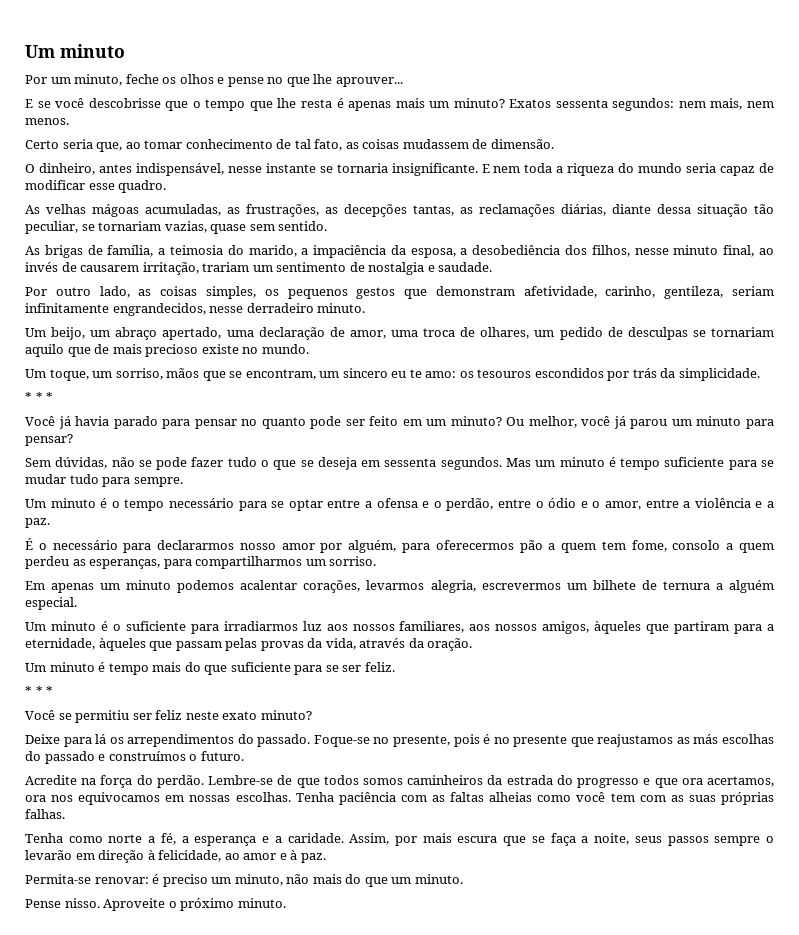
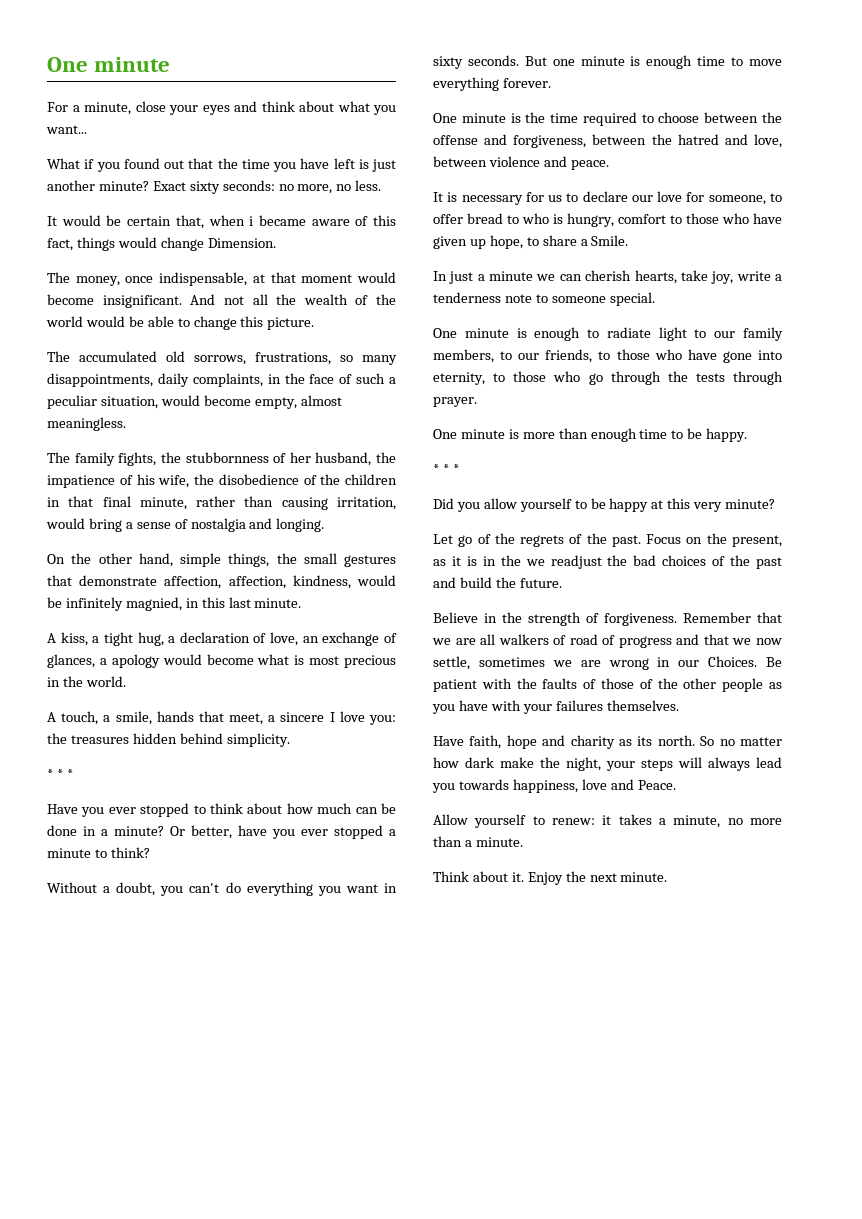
[25,44,125,58] [25,74,403,87] [25,98,774,111] [25,118,69,125] [25,139,554,152] [25,163,775,176] [25,180,167,193] [25,204,774,217] [25,221,328,234] [25,245,774,258] [25,262,493,275] [25,286,775,299] [25,303,366,316] [25,327,774,340] [25,344,309,357] [25,368,760,381] [25,392,54,402] [25,416,774,429] [25,434,73,446] [25,457,775,470] [25,474,183,487] [25,498,775,511] [25,518,50,528] [25,538,775,553] [25,556,377,569] [25,580,775,593] [25,597,77,610] [25,621,775,634] [25,638,473,651] [25,662,395,675] [25,686,54,696] [25,710,312,723] [25,734,774,747] [25,751,244,764] [25,775,774,788] [25,792,774,805] [25,809,65,819] [25,833,775,846] [25,850,326,863] [25,874,463,887] [25,898,286,911] Um minuto // Por um minuto, feche os olhos e pense no que lhe aprouver... // E se você descobrisse que o tempo que lhe resta é apenas mais um minuto? Exatos sessenta segundos: nem mais, nem menos. // Certo seria que, ao tomar conhecimento de tal fato, as coisas mudassem de dimensão. // O dinheiro, antes indispensável, nesse instante se tornaria insignificante. E nem toda a riqueza do mundo seria capaz de modificar esse quadro. // As velhas mágoas acumuladas, as frustrações, as decepções tantas, as reclamações diárias, diante dessa situação tão peculiar, se tornariam vazias, quase sem sentido. // As brigas de família, a teimosia do marido, a impaciência da esposa, a desobediência dos filhos, nesse minuto final, ao invés de causarem irritação, trariam um sentimento de nostalgia e saudade. // Por outro lado, as coisas simples, os pequenos gestos que demonstram afetividade, carinho, gentileza, seriam infinitamente engrandecidos, nesse derradeiro minuto. // Um beijo, um abraço apertado, uma declaração de amor, uma troca de olhares, um pedido de desculpas se tornariam aquilo que de mais precioso existe no mundo. // Um toque, um sorriso, mãos que se encontram, um sincero eu te amo: os tesouros escondidos por trás da simplicidade. // * * * // Você já havia parado para pensar no quanto pode ser feito em um minuto? Ou melhor, você já parou um minuto para pensar? // Sem dúvidas, não se pode fazer tudo o que se deseja em sessenta segundos. Mas um minuto é tempo suficiente para se mudar tudo para sempre. // Um minuto é o tempo necessário para se optar entre a ofensa e o perdão, entre o ódio e o amor, entre a violência e a paz. // É o necessário para declararmos nosso amor por alguém, para oferecermos pão a quem tem fome, consolo a quem perdeu as esperanças, para compartilharmos um sorriso. // Em apenas um minuto podemos acalentar corações, levarmos alegria, escrevermos um bilhete de ternura a alguém especial. // Um minuto é o suficiente para irradiarmos luz aos nossos familiares, aos nossos amigos, àqueles que partiram para a eternidade, àqueles que passam pelas provas da vida, através da oração. // Um minuto é tempo mais do que suficiente para se ser feliz. // * * * // Você se permitiu ser feliz neste exato minuto? // Deixe para lá os arrependimentos do passado. Foque-se no presente, pois é no presente que reajustamos as más escolhas do passado e construímos o futuro. // Acredite na força do perdão. Lembre-se de que todos somos caminheiros da estrada do progresso e que ora acertamos, ora nos equivocamos em nossas escolhas. Tenha paciência com as faltas alheias como você tem com as suas próprias falhas. // Tenha como norte a fé, a esperança e a caridade. Assim, por mais escura que se faça a noite, seus passos sempre o levarão em direção à felicidade, ao amor e à paz. // Permita-se renovar: é preciso um minuto, não mais do que um minuto. // Pense nisso. Aproveite o próximo minuto. -> [47,57,171,72] [47,101,396,115] [46,125,87,134] [47,158,396,172] [47,180,382,194] [47,215,396,229] [47,237,276,251] [47,272,397,286] [47,294,396,308] [46,316,315,330] [47,351,397,365] [47,373,396,387] [47,395,342,409] [47,417,126,431] [47,452,396,466] [47,474,397,488] [47,496,396,510] [46,518,325,532] [47,553,396,567] [47,575,396,589] [47,597,302,611] [47,632,397,646] [47,654,396,668] [47,676,126,687] [47,711,397,725] [47,733,290,747] [47,769,73,779] [47,803,396,817] [47,825,396,839] [47,847,150,858] [47,882,397,896] [433,55,782,69] [433,77,551,91] [433,112,782,126] [433,134,782,148] [433,156,609,170] [433,191,782,205] [433,213,782,227] [433,235,629,249] [433,270,782,284] [433,292,655,306] [433,327,783,341] [433,349,782,363] [433,371,783,385] [433,397,477,407] [433,428,748,442] [433,464,459,474] [433,498,776,512] [433,533,782,547] [433,555,782,569] [433,577,562,588] [433,612,782,626] [432,634,782,648] [433,656,782,670] [433,678,783,692] [432,700,679,714] [433,735,782,749] [433,757,782,771] [432,779,676,793] [433,814,782,828] [433,836,523,847] [433,871,668,885] One minute // For a minute, close your eyes and think about what you want... // What if you found out that the time you have left is just another minute? Exact sixty seconds: no more, no less. // It would be certain that, when i became aware of this fact, things would change Dimension. // The money, once indispensable, at that moment would become insignificant. And not all the wealth of the world would be able to change this picture. // The accumulated old sorrows, frustrations, so many disappointments, daily complaints, in the face of such a peculiar situation, would become empty, almost meaningless. // The family fights, the stubbornness of her husband, the impatience of his wife, the disobedience of the children in that final minute, rather than causing irritation, would bring a sense of nostalgia and longing. // On the other hand, simple things, the small gestures that demonstrate affection, affection, kindness, would be infinitely magnied, in this last minute. // A kiss, a tight hug, a declaration of love, an exchange of glances, a apology would become what is most precious in the world. // A touch, a smile, hands that meet, a sincere I love you: the treasures hidden behind simplicity. // * * * // Have you ever stopped to think about how much can be done in a minute? Or better, have you ever stopped a minute to think? // Without a doubt, you can't do everything you want in sixty seconds. But one minute is enough time to move everything forever. // One minute is the time required to choose between the offense and forgiveness, between the hatred and love, between violence and peace. // It is necessary for us to declare our love for someone, to offer bread to who is hungry, comfort to those who have given up hope, to share a Smile. // In just a minute we can cherish hearts, take joy, write a tenderness note to someone special. // One minute is enough to radiate light to our family members, to our friends, to those who have gone into eternity, to those who go through the tests through prayer. // One minute is more than enough time to be happy. // * * * // Did you allow yourself to be happy at this very minute? // Let go of the regrets of the past. Focus on the present, as it is in the we readjust the bad choices of the past and build the future. // Believe in the strength of forgiveness. Remember that we are all walkers of road of progress and that we now settle, sometimes we are wrong in our Choices. Be patient with the faults of those of the other people as you have with your failures themselves. // Have faith, hope and charity as its north. So no matter how dark make the night, your steps will always lead you towards happiness, love and Peace. // Allow yourself to renew: it takes a minute, no more than a minute. // Think about it. Enjoy the next minute.

